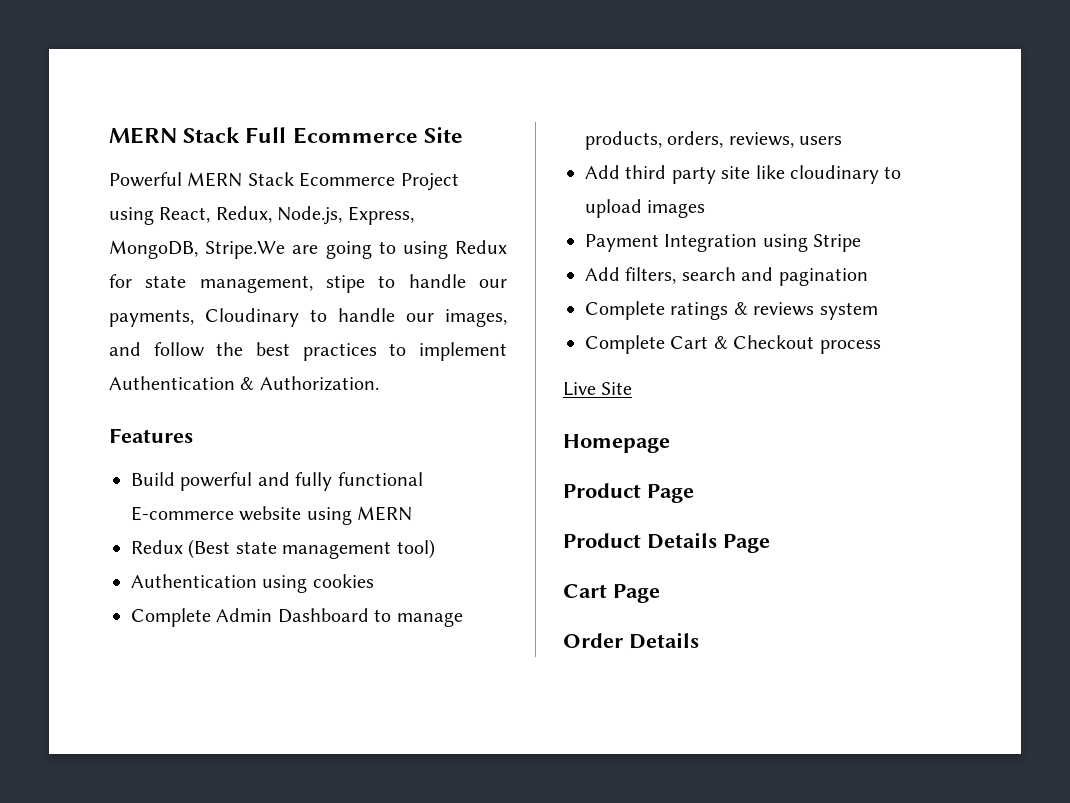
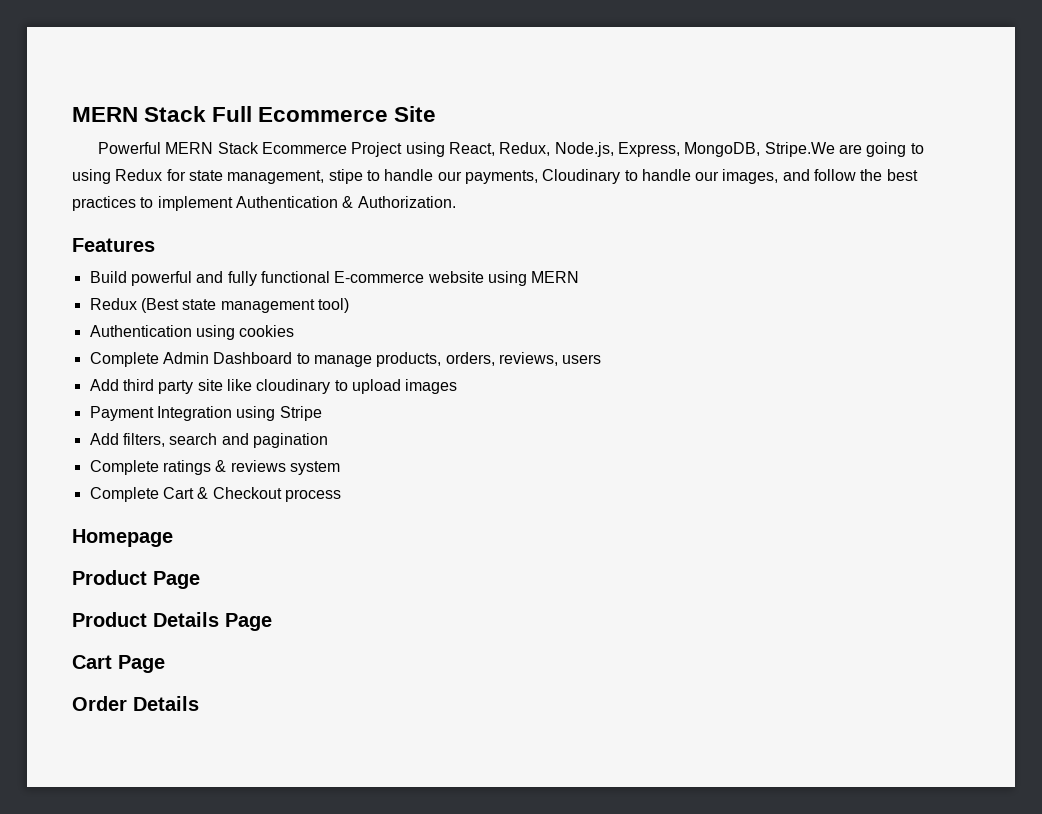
[563,382,633,396] // Live Site -> (341, 495) none

